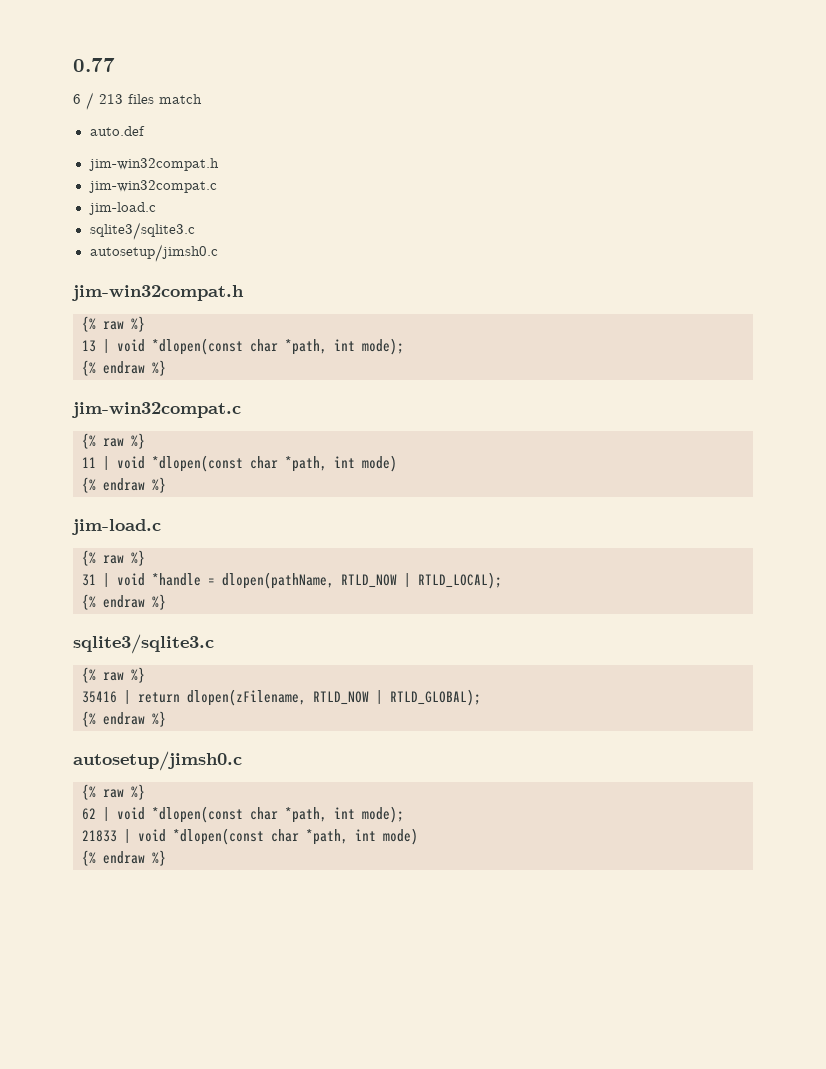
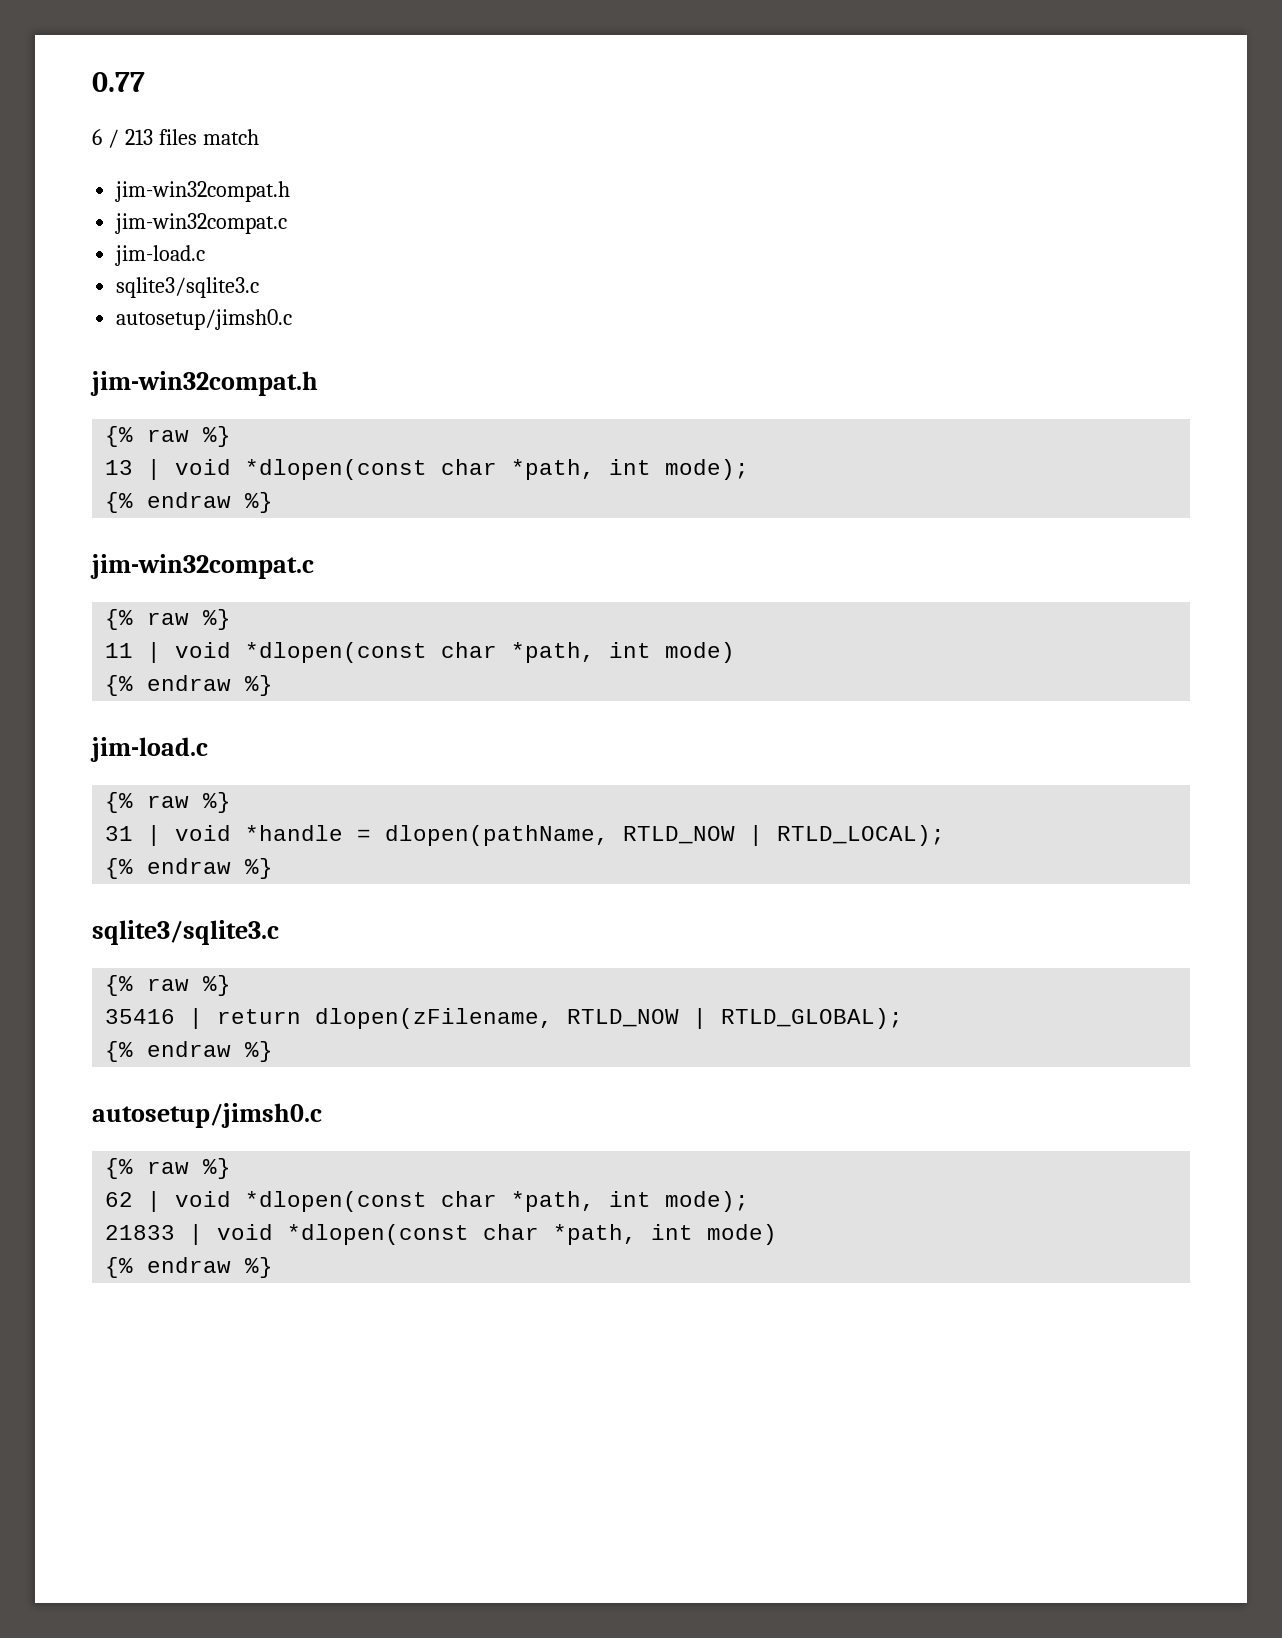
[89,126,145,136] // auto.def -> (259, 137) none

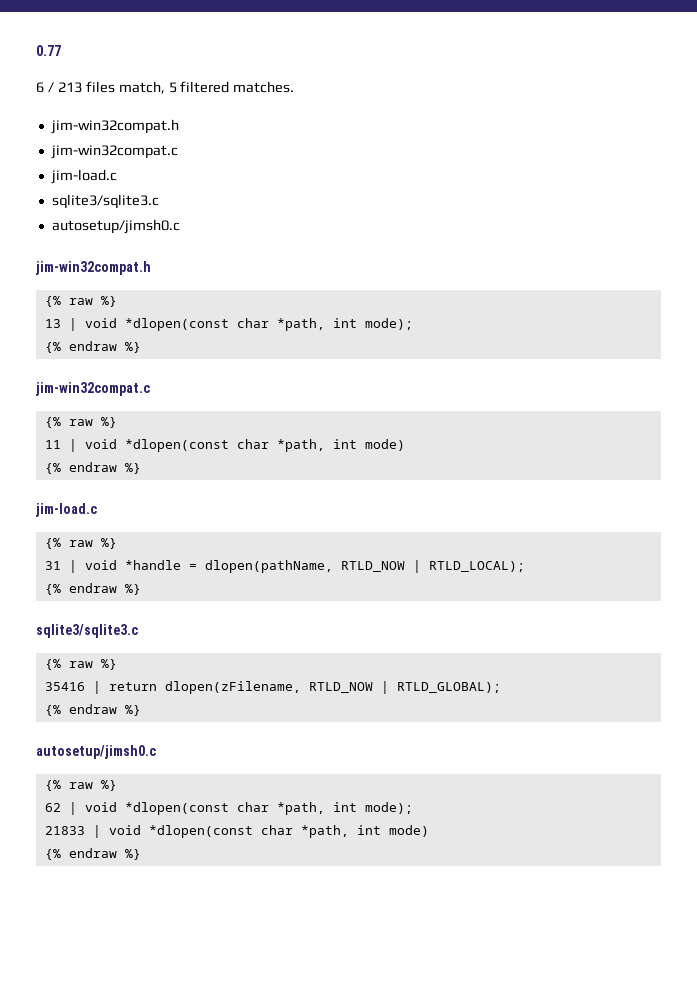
[202,129,259,145] match -> [118,81,295,94] match, 5 filtered matches.

